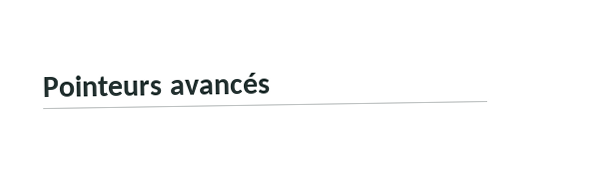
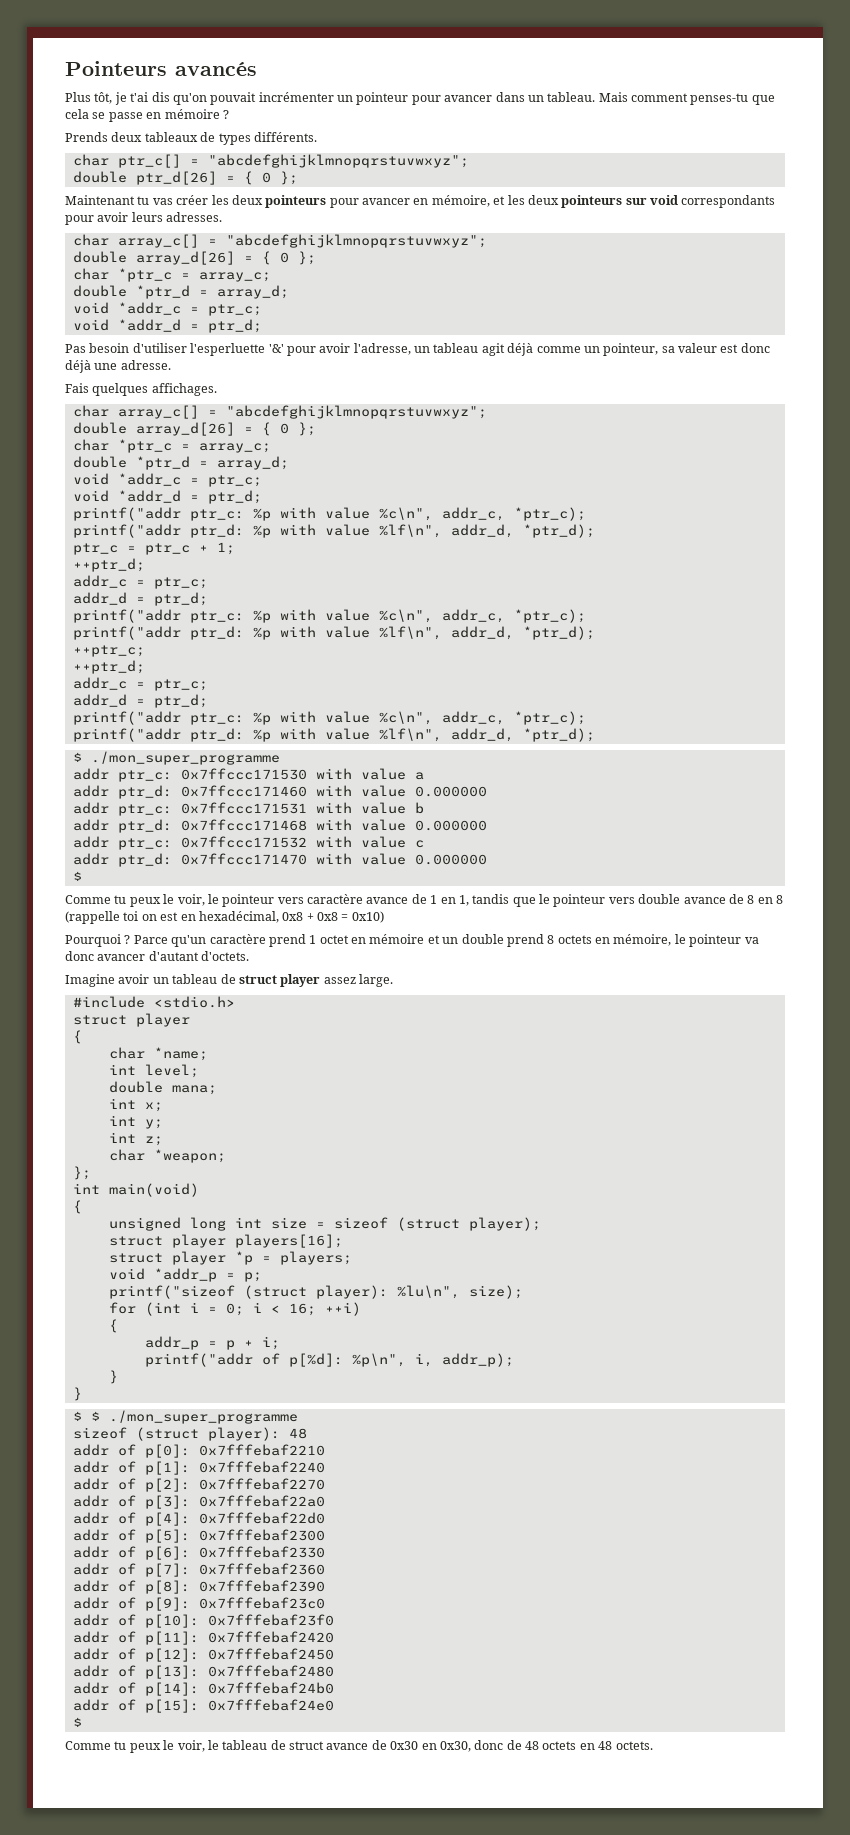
(271, 84) none -> [65,92,775,105] [65,109,229,122] [65,132,317,145] [72,154,469,168] [72,171,298,185] [65,195,776,208] [65,212,223,225] [72,234,487,248] [72,251,316,265] [72,268,271,282] [72,285,289,299] [72,302,262,316] [72,319,262,333] [65,343,770,356] [65,360,171,373] [65,383,217,396] [72,405,487,419] [72,422,316,436] [72,439,271,453] [72,456,289,470] [72,473,262,487] [72,490,262,504] [72,507,586,521] [72,524,595,538] [72,542,235,555] [72,558,145,572] [72,575,208,589] [72,592,208,606] [72,609,586,623] [72,626,595,640] [72,645,145,657] [72,660,145,674] [72,677,208,691] [72,694,208,708] [72,711,586,725] [72,728,595,742] [72,751,280,765] [72,768,424,782] [72,785,487,799] [72,802,424,816] [72,819,487,833] [72,836,424,850] [72,853,487,867] [72,871,82,881] [65,894,783,907] [65,911,384,924] [65,934,759,947] [65,951,250,961] [65,974,393,987] [72,996,235,1008] [72,1013,190,1027] [72,1030,82,1044] [108,1047,208,1061] [108,1064,199,1078] [108,1081,217,1095] [108,1098,163,1112] [108,1115,163,1129] [108,1132,163,1146] [108,1149,226,1163] [72,1166,91,1180] [72,1183,199,1197] [72,1200,82,1214] [108,1217,541,1231] [108,1234,343,1248] [108,1251,352,1265] [108,1268,262,1282] [108,1285,523,1299] [108,1302,361,1316] [108,1319,118,1333] [144,1336,280,1350] [144,1353,514,1367] [108,1370,118,1384] [72,1387,82,1401] [72,1410,298,1424] [72,1427,307,1441] [72,1444,325,1458] [72,1461,325,1475] [72,1478,325,1492] [72,1495,325,1509] [72,1512,325,1526] [72,1529,325,1543] [72,1546,325,1560] [72,1563,325,1577] [72,1580,325,1594] [72,1597,325,1611] [72,1614,334,1628] [72,1631,334,1645] [72,1648,334,1662] [72,1665,334,1679] [72,1682,334,1696] [72,1699,334,1713] [72,1717,82,1727] [65,1740,653,1753] // Plus tôt, je t'ai dis qu'on pouvait incrémenter un pointeur pour avancer dans un tableau. Mais comment penses-tu que cela se passe en mémoire ? // Prends deux tableaux de types différents. // char ptr_c[] = "abcdefghijklmnopqrstuvwxyz"; // double ptr_d[26] = { 0 }; // Maintenant tu vas créer les deux pointeurs pour avancer en mémoire, et les deux pointeurs sur void correspondants pour avoir leurs adresses. // char array_c[] = "abcdefghijklmnopqrstuvwxyz"; // double array_d[26] = { 0 }; // char *ptr_c = array_c; // double *ptr_d = array_d; // void *addr_c = ptr_c; // void *addr_d = ptr_d; // Pas besoin d'utiliser l'esperluette '&' pour avoir l'adresse, un tableau agit déjà comme un pointeur, sa valeur est donc déjà une adresse. // Fais quelques affichages. // char array_c[] = "abcdefghijklmnopqrstuvwxyz"; // double array_d[26] = { 0 }; // char *ptr_c = array_c; // double *ptr_d = array_d; // void *addr_c = ptr_c; // void *addr_d = ptr_d; // printf("addr ptr_c: %p with value %c\n", addr_c, *ptr_c); // printf("addr ptr_d: %p with value %lf\n", addr_d, *ptr_d); // ptr_c = ptr_c + 1; // ++ptr_d; // addr_c = ptr_c; // addr_d = ptr_d; // printf("addr ptr_c: %p with value %c\n", addr_c, *ptr_c); // printf("addr ptr_d: %p with value %lf\n", addr_d, *ptr_d); // ++ptr_c; // ++ptr_d; // addr_c = ptr_c; // addr_d = ptr_d; // printf("addr ptr_c: %p with value %c\n", addr_c, *ptr_c); // printf("addr ptr_d: %p with value %lf\n", addr_d, *ptr_d); // $ ./mon_super_programme // addr ptr_c: 0x7ffccc171530 with value a // addr ptr_d: 0x7ffccc171460 with value 0.000000 // addr ptr_c: 0x7ffccc171531 with value b // addr ptr_d: 0x7ffccc171468 with value 0.000000 // addr ptr_c: 0x7ffccc171532 with value c // addr ptr_d: 0x7ffccc171470 with value 0.000000 // $ // Comme tu peux le voir, le pointeur vers caractère avance de 1 en 1, tandis que le pointeur vers double avance de 8 en 8 (rappelle toi on est en hexadécimal, 0x8 + 0x8 = 0x10) // Pourquoi ? Parce qu'un caractère prend 1 octet en mémoire et un double prend 8 octets en mémoire, le pointeur va donc avancer d'autant d'octets. // Imagine avoir un tableau de struct player assez large. // #include <stdio.h> // struct player // { // char *name; // int level; // double mana; // int x; // int y; // int z; // char *weapon; // }; // int main(void) // { // unsigned long int size = sizeof (struct player); // struct player players[16]; // struct player *p = players; // void *addr_p = p; // printf("sizeof (struct player): %lu\n", size); // for (int i = 0; i < 16; ++i) // { // addr_p = p + i; // printf("addr of p[%d]: %p\n", i, addr_p); // } // } // $ $ ./mon_super_programme // sizeof (struct player): 48 // addr of p[0]: 0x7fffebaf2210 // addr of p[1]: 0x7fffebaf2240 // addr of p[2]: 0x7fffebaf2270 // addr of p[3]: 0x7fffebaf22a0 // addr of p[4]: 0x7fffebaf22d0 // addr of p[5]: 0x7fffebaf2300 // addr of p[6]: 0x7fffebaf2330 // addr of p[7]: 0x7fffebaf2360 // addr of p[8]: 0x7fffebaf2390 // addr of p[9]: 0x7fffebaf23c0 // addr of p[10]: 0x7fffebaf23f0 // addr of p[11]: 0x7fffebaf2420 // addr of p[12]: 0x7fffebaf2450 // addr of p[13]: 0x7fffebaf2480 // addr of p[14]: 0x7fffebaf24b0 // addr of p[15]: 0x7fffebaf24e0 // $ // Comme tu peux le voir, le tableau de struct avance de 0x30 en 0x30, donc de 48 octets en 48 octets.

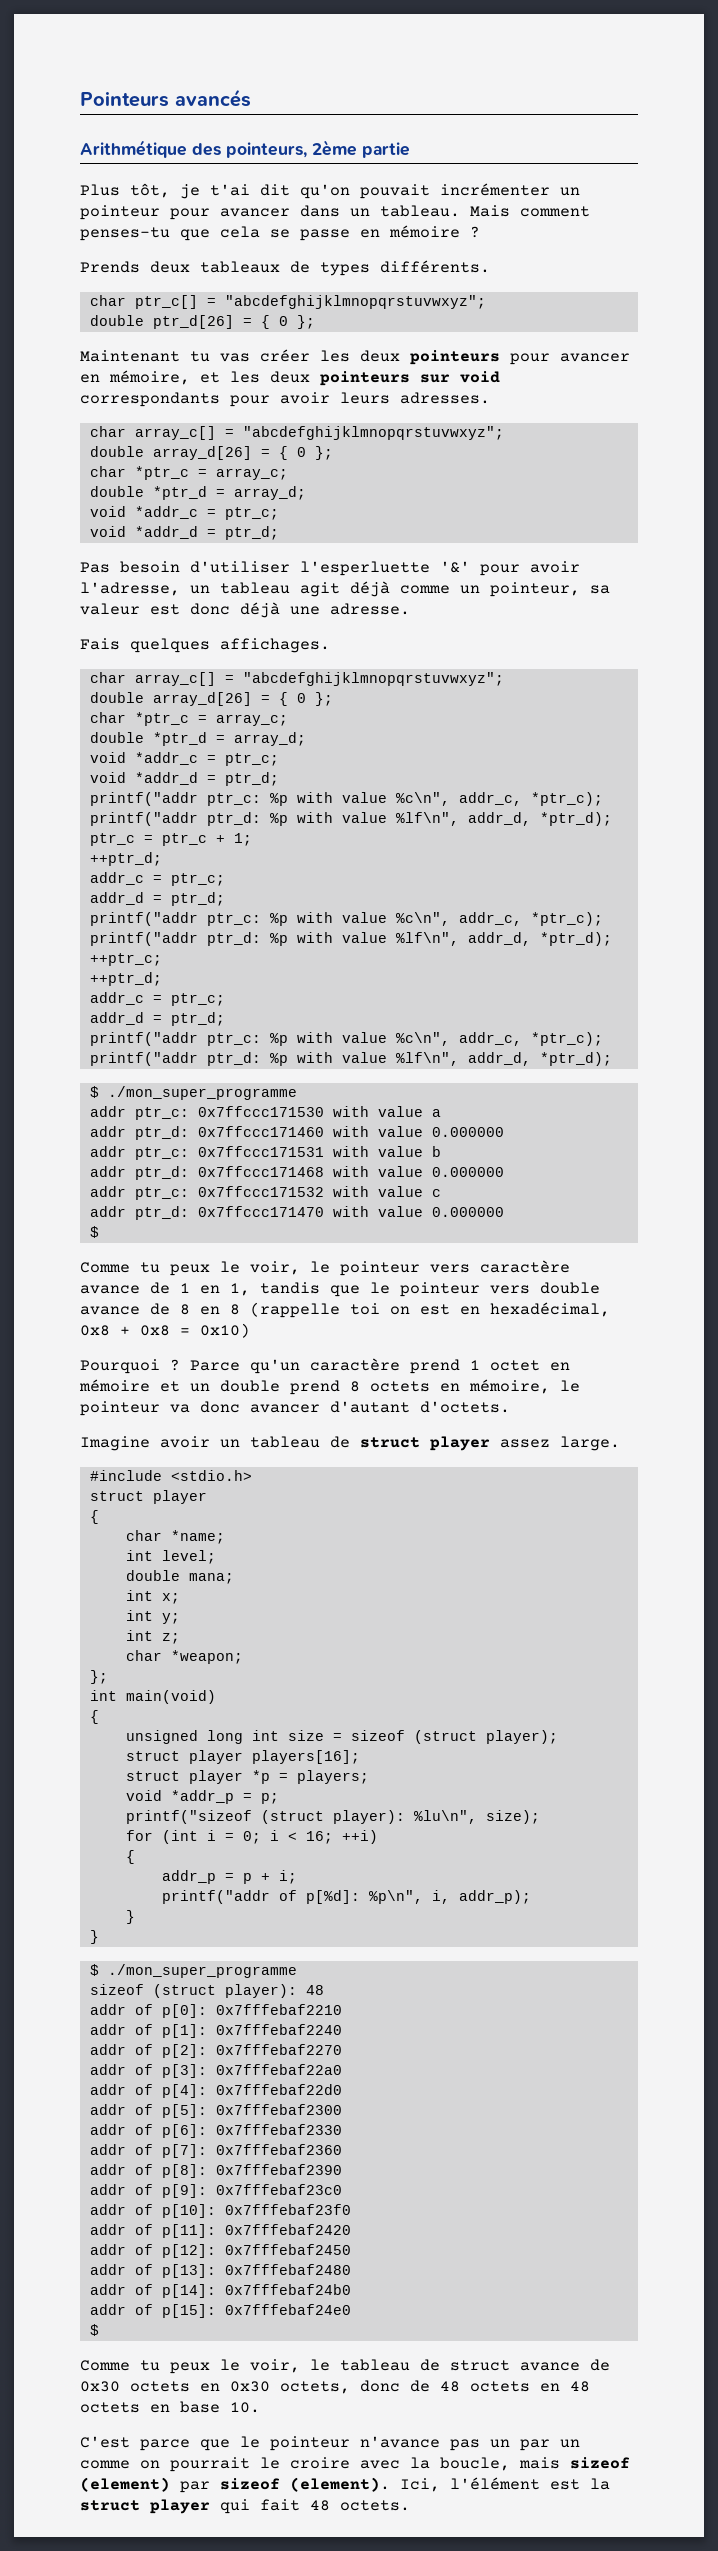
(257, 69) none -> [80,140,410,158] // Arithmétique des pointeurs, 2ème partie
[151,92,170,102] dis -> [260,184,290,196] dit
[90,1411,100,1421] $ -> (99, 1970) none
[421,1741,471,1752] en 0x30, -> [130,2381,350,2394] octets en 0x30 octets,
(613, 1745) none -> [80,2401,260,2413] [80,2436,580,2451] [80,2457,630,2472] [80,2477,610,2493] [80,2499,330,2514] octets en base 10. // C'est parce que le pointeur n'avance pas un par un comme on pourrait le croire avec la boucle, mais sizeof (element) par sizeof (element). Ici, l'élément est la struct player qui fait 48

